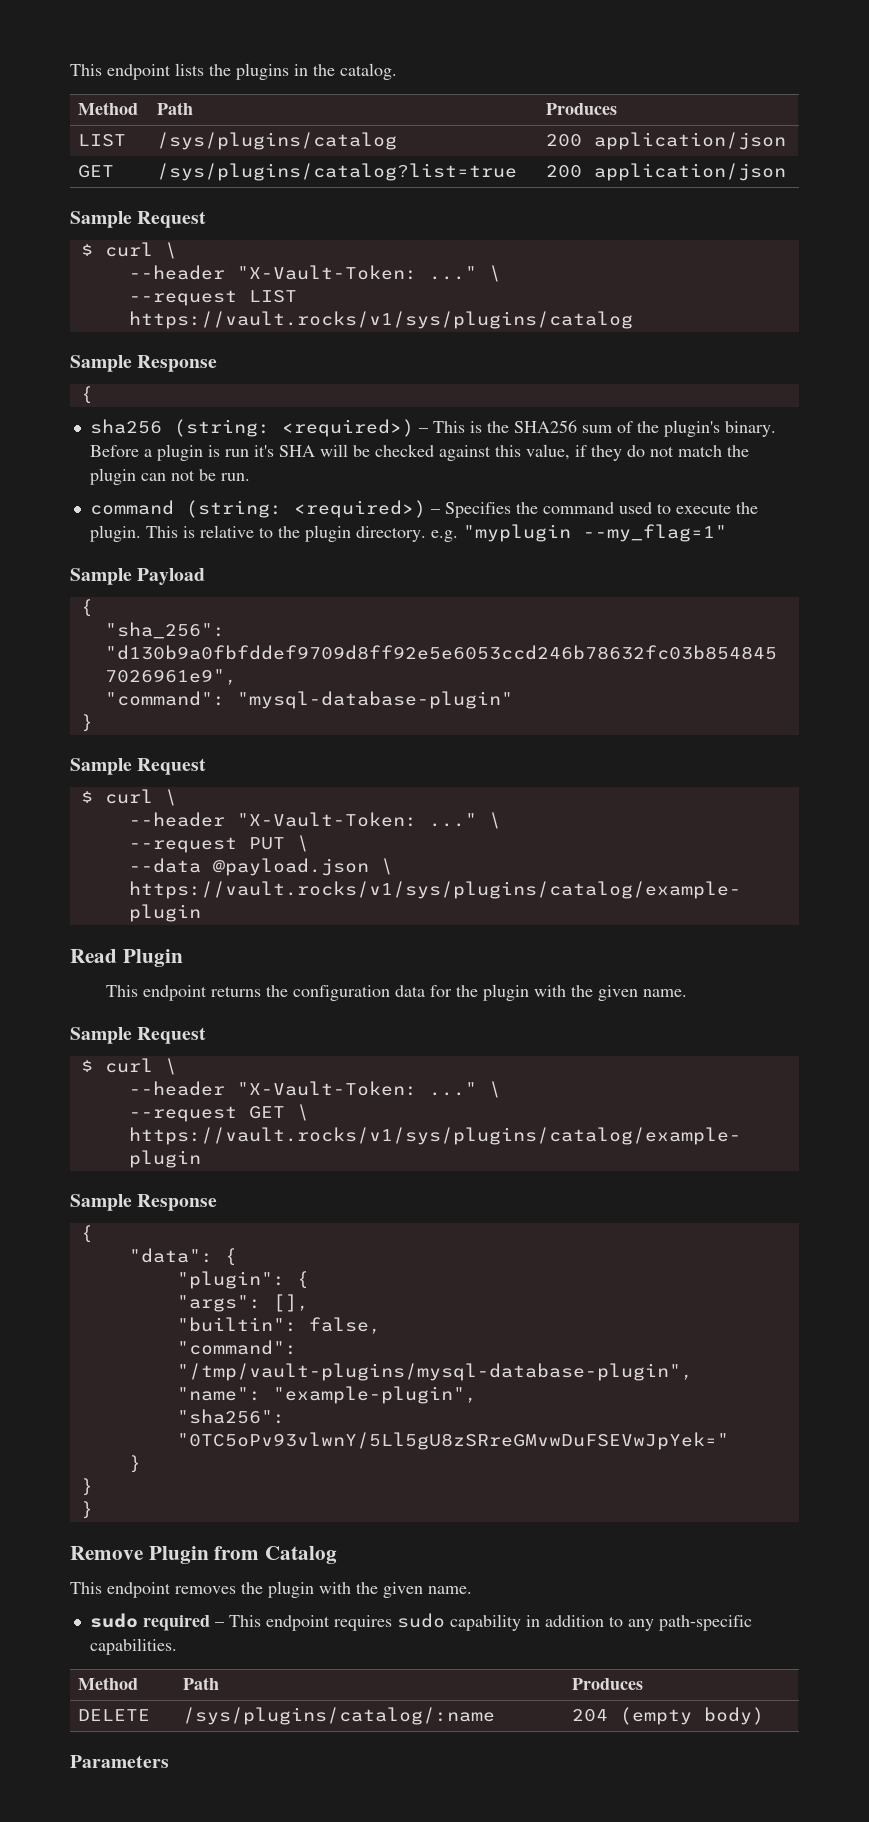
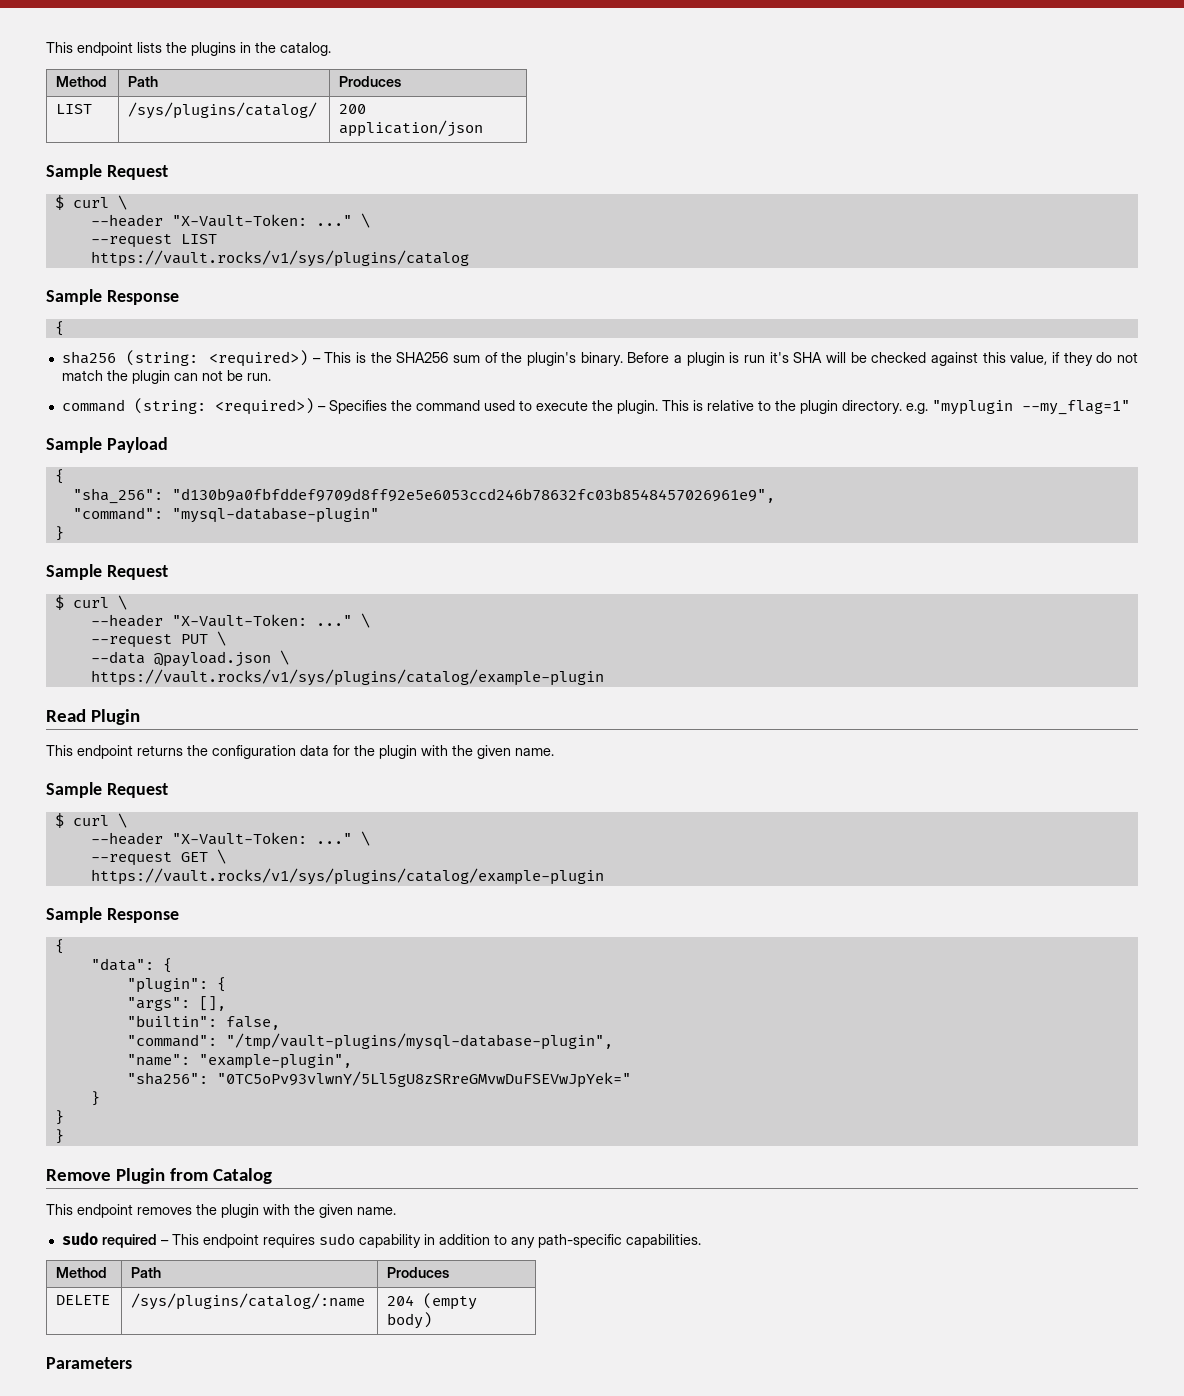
[156,132,397,150] [545,132,786,150] [77,165,114,178] [156,163,517,181] /sys/plugins/catalog | 200 application/json // GET | /sys/plugins/catalog?list=true -> [128,102,318,119] /sys/plugins/catalog/

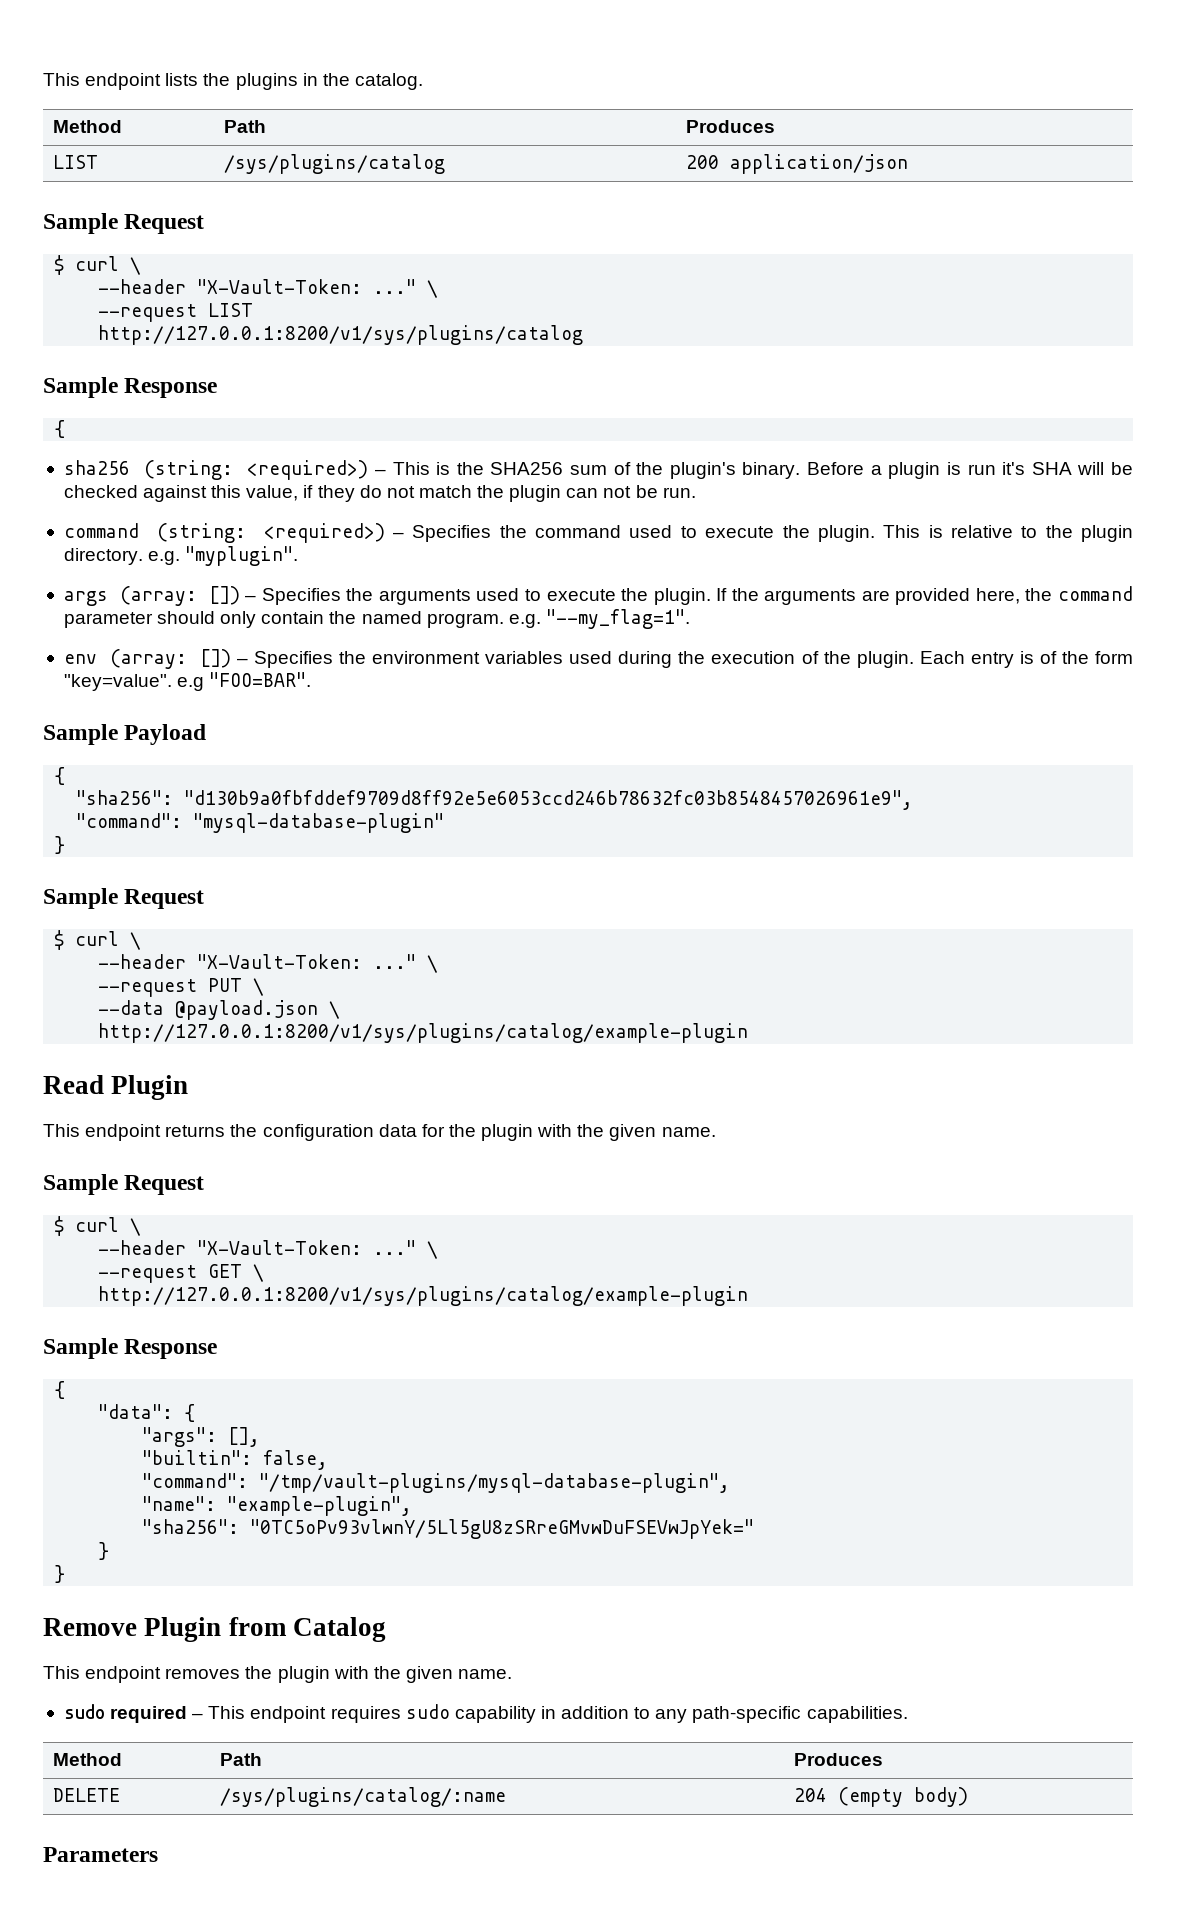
[128,102,318,119] /sys/plugins/catalog/ -> [223,154,445,174] /sys/plugins/catalog
[90,250,469,267] https://vault.rocks/v1/sys/plugins/catalog -> [98,325,584,345] http://127.0.0.1:8200/v1/sys/plugins/catalog
[931,400,1130,415] "myplugin --my_flag=1" -> [185,546,299,566] [63,586,1133,606] [63,609,690,629] [63,649,1133,669] [63,672,312,691] "myplugin". // args (array: []) – Specifies the arguments used to execute the plugin. If the arguments are provided here, the command parameter should only contain the named program. e.g. "--my_flag=1". // env (array: []) – Specifies the environment variables used during the execution of the plugin. Each entry is of the form "key=value". e.g "FOO=BAR".
[72,488,163,504] "sha_256": -> [76,790,174,805] "sha256":
[90,669,604,686] https://vault.rocks/v1/sys/plugins/catalog/example-plugin -> [98,1023,749,1043] http://127.0.0.1:8200/v1/sys/plugins/catalog/example-plugin
[90,868,604,885] https://vault.rocks/v1/sys/plugins/catalog/example-plugin -> [98,1286,749,1306] http://127.0.0.1:8200/v1/sys/plugins/catalog/example-plugin
[126,977,226,993] // "plugin": { -> (196, 1413) none
[54,1129,64,1144] // } -> (66, 1574) none

